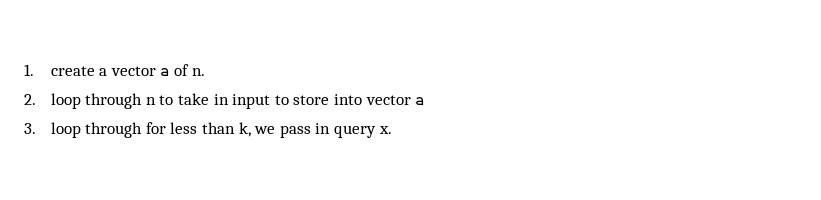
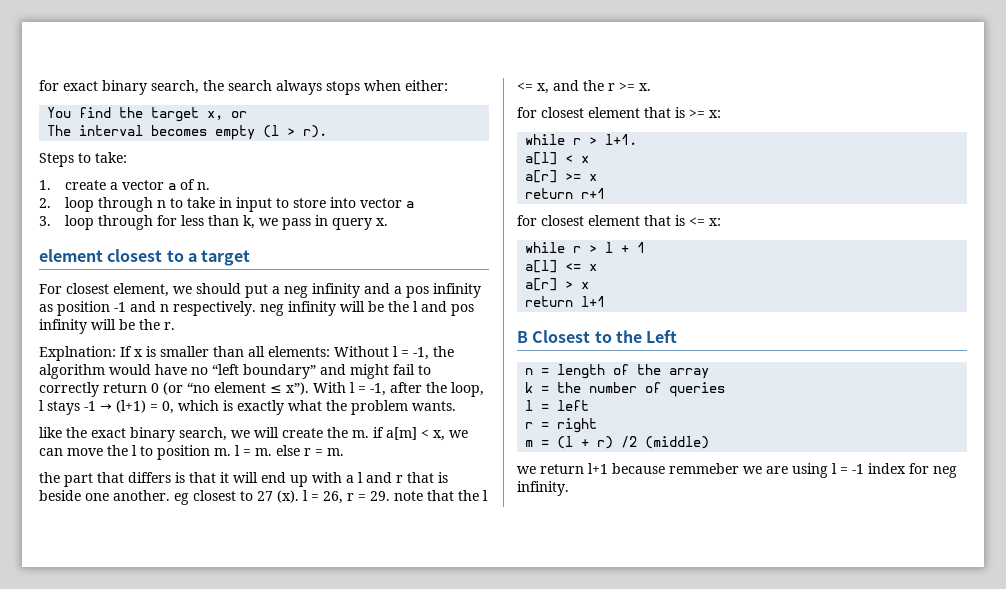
(24, 70) none -> [39,80,448,95] [47,107,248,122] [47,125,328,140] [39,152,127,167] for exact binary search, the search always stops when either: // You find the target x, or // The interval becomes empty (l > r). // Steps to take: //
(392, 130) none -> [39,249,251,266] [39,283,481,298] [39,301,474,316] [39,319,175,334] [39,346,454,361] [39,364,431,379] [39,382,484,397] [39,400,456,415] [39,427,468,442] [39,445,344,460] [39,472,448,487] [39,490,488,505] [517,80,651,94] [517,107,721,118] [525,134,638,145] [525,152,590,165] [525,170,598,183] [525,188,606,199] [517,215,721,226] [525,242,646,253] [525,260,598,273] [525,278,590,291] [525,296,606,307] [517,330,678,343] [525,364,710,379] [525,382,726,397] [525,400,590,411] [525,418,598,433] [525,436,710,449] [517,463,957,478] [517,481,569,496] // element closest to a target // For closest element, we should put a neg infinity and a pos infinity as position -1 and n respectively. neg infinity will be the l and pos infinity will be the r. // Explnation: If x is smaller than all elements: Without l = -1, the algorithm would have no “left boundary” and might fail to correctly return 0 (or “no element ≤ x”). With l = -1, after the loop, l stays -1 → (l+1) = 0, which is exactly what the problem wants. // like the exact binary search, we will create the m. if a[m] < x, we can move the l to position m. l = m. else r = m. // the part that differs is that it will end up with a l and r that is beside one another. eg closest to 27 (x). l = 26, r = 29. note that the l <= x, and the r >= x. // for closest element that is >= x: // while r > l+1. // a[l] < x // a[r] >= x // return r+1 // for closest element that is <= x: // while r > l + 1 // a[l] <= x // a[r] > x // return l+1 // B Closest to the Left // n = length of the array // k = the number of queries // l = left // r = right // m = (l + r) /2 (middle) // we return l+1 because remmeber we are using l = -1 index for neg infinity.

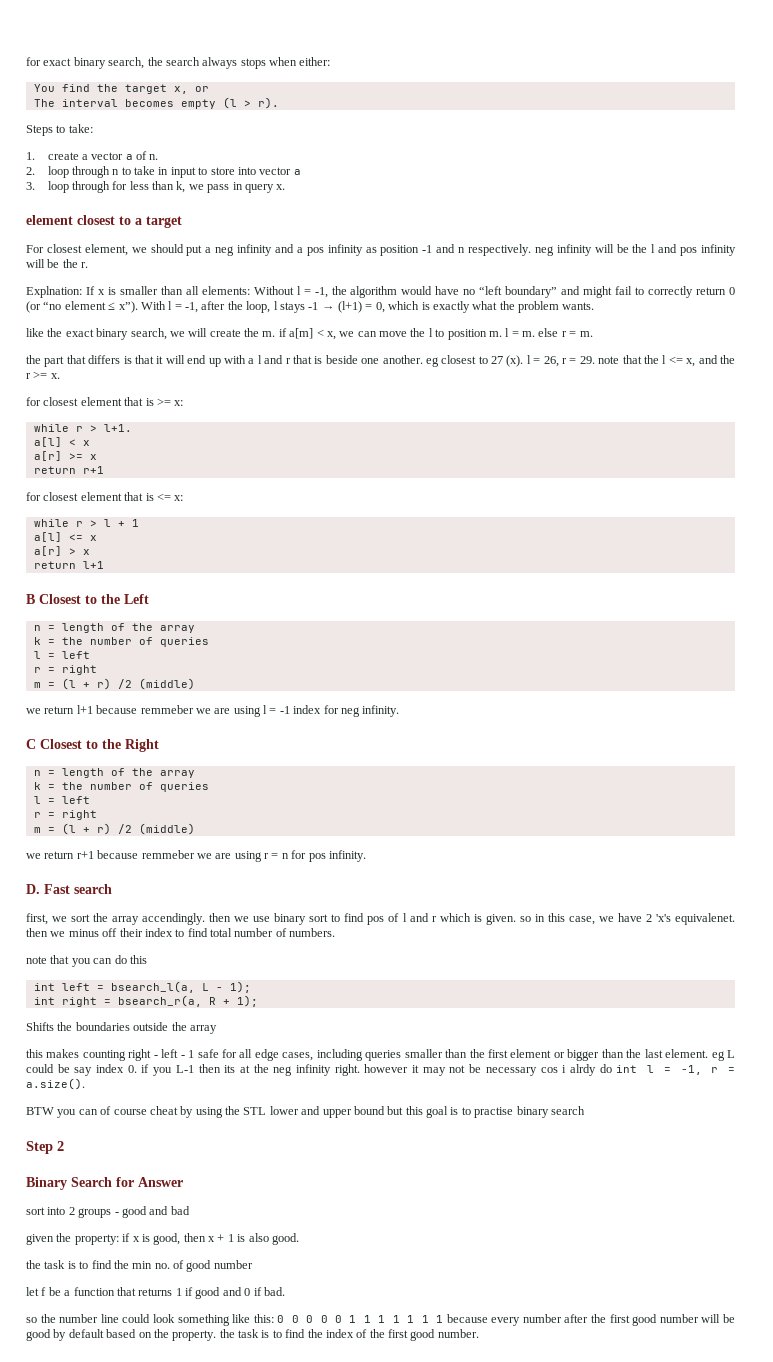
(569, 488) none -> [26,739,159,752] [33,768,195,778] [33,782,209,792] [33,796,90,804] [33,810,97,820] [33,823,195,835] [26,850,366,862] [26,884,112,894] [26,913,736,925] [26,928,336,937] [26,955,147,967] [33,981,251,993] [33,995,258,1007] [26,1022,217,1034] [26,1049,736,1061] [26,1064,736,1076] [26,1078,85,1090] [26,1106,585,1118] [26,1141,64,1154] [26,1177,183,1190] [26,1206,190,1218] [26,1233,299,1245] [26,1260,253,1272] [26,1287,285,1299] [26,1314,735,1326] [26,1329,479,1341] // C Closest to the Right // n = length of the array // k = the number of queries // l = left // r = right // m = (l + r) /2 (middle) // we return r+1 because remmeber we are using r = n for pos infinity. // D. Fast search // first, we sort the array accendingly. then we use binary sort to find pos of l and r which is given. so in this case, we have 2 'x's equivalenet. then we minus off their index to find total number of numbers. // note that you can do this // int left = bsearch_l(a, L - 1); // int right = bsearch_r(a, R + 1); // Shifts the boundaries outside the array // this makes counting right - left - 1 safe for all edge cases, including queries smaller than the first element or bigger than the last element. eg L could be say index 0. if you L-1 then its at the neg infinity right. however it may not be necessary cos i alrdy do int l = -1, r = a.size(). // BTW you can of course cheat by using the STL lower and upper bound but this goal is to practise binary search // Step 2 // Binary Search for Answer // sort into 2 groups - good and bad // given the property: if x is good, then x + 1 is also good. // the task is to find the min no. of good number // let f be a function that returns 1 if good and 0 if bad. // so the number line could look something like this: 0 0 0 0 0 1 1 1 1 1 1 1 because every number after the first good number will be good by default based on the property. the task is to find the index of the first good number.

